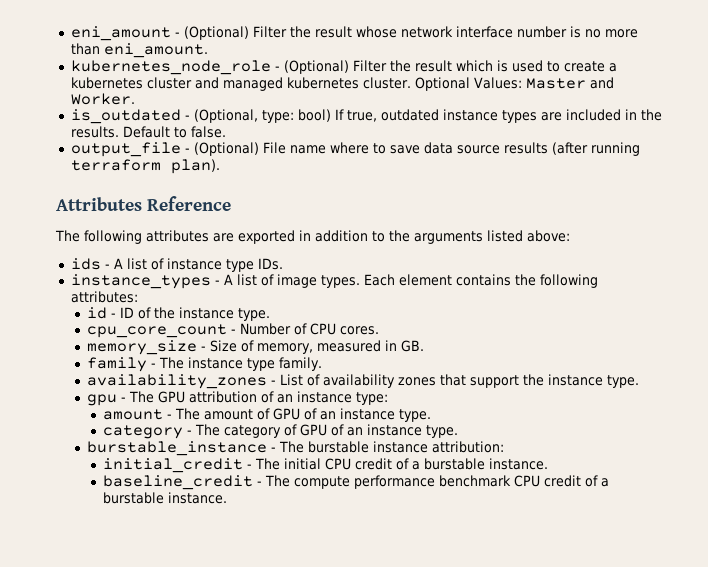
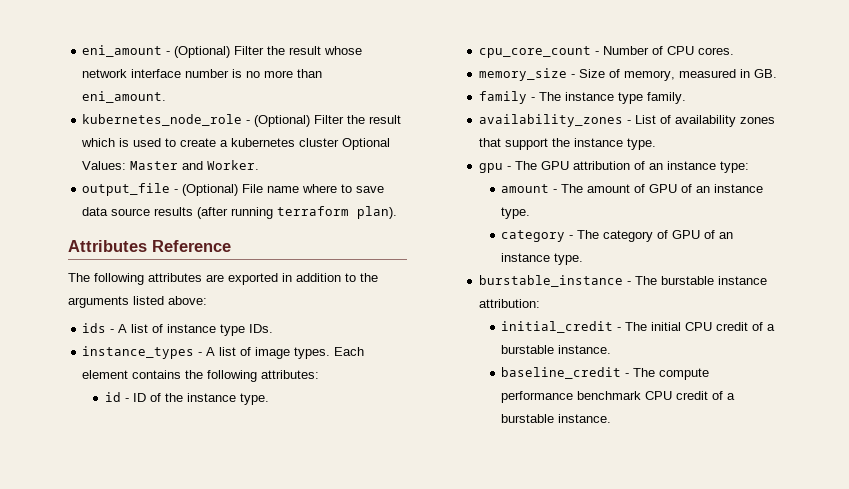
[194,77,411,91] and managed kubernetes cluster. -> (340, 142) none
[70,109,662,124] [70,126,226,138] // is_outdated - (Optional, type: bool) If true, outdated instance types are included in the results. Default to false. -> (260, 165) none

